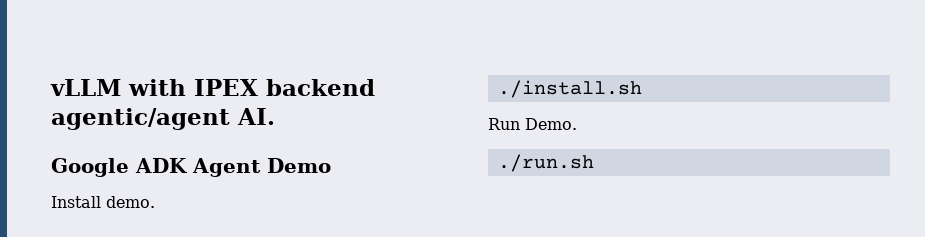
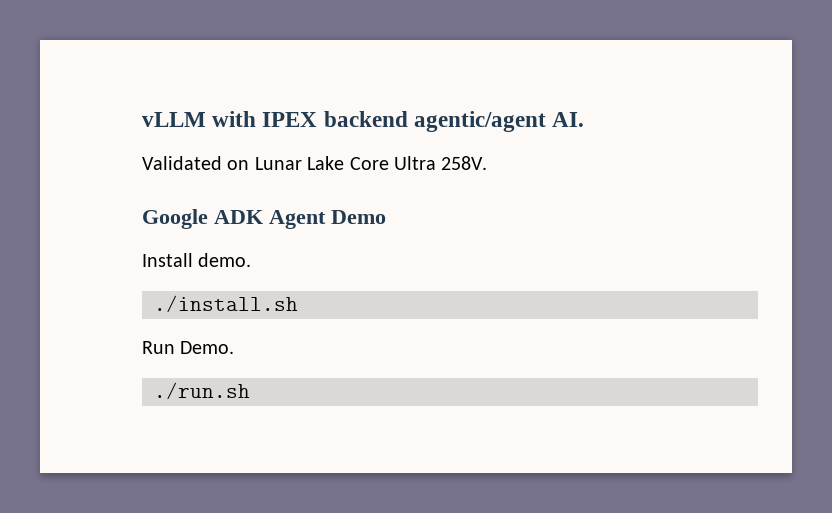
(275, 116) none -> [142,156,488,170] // Validated on Lunar Lake Core Ultra 258V.

